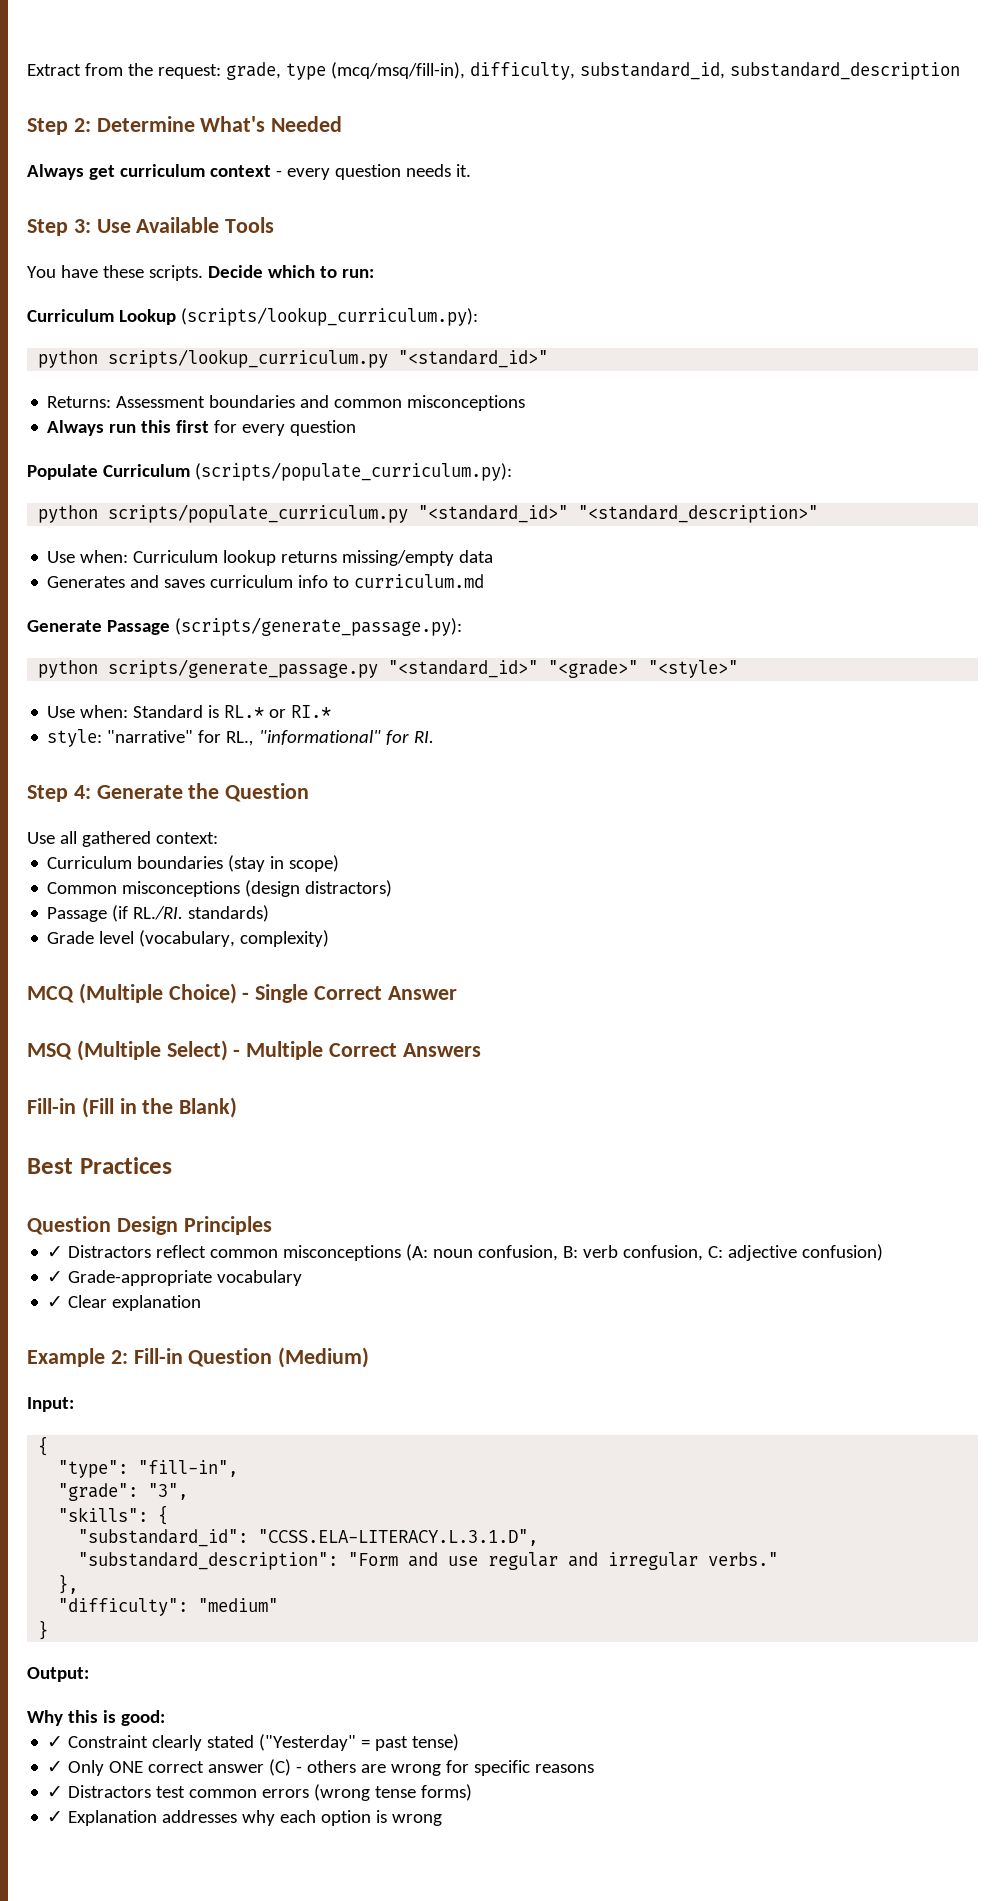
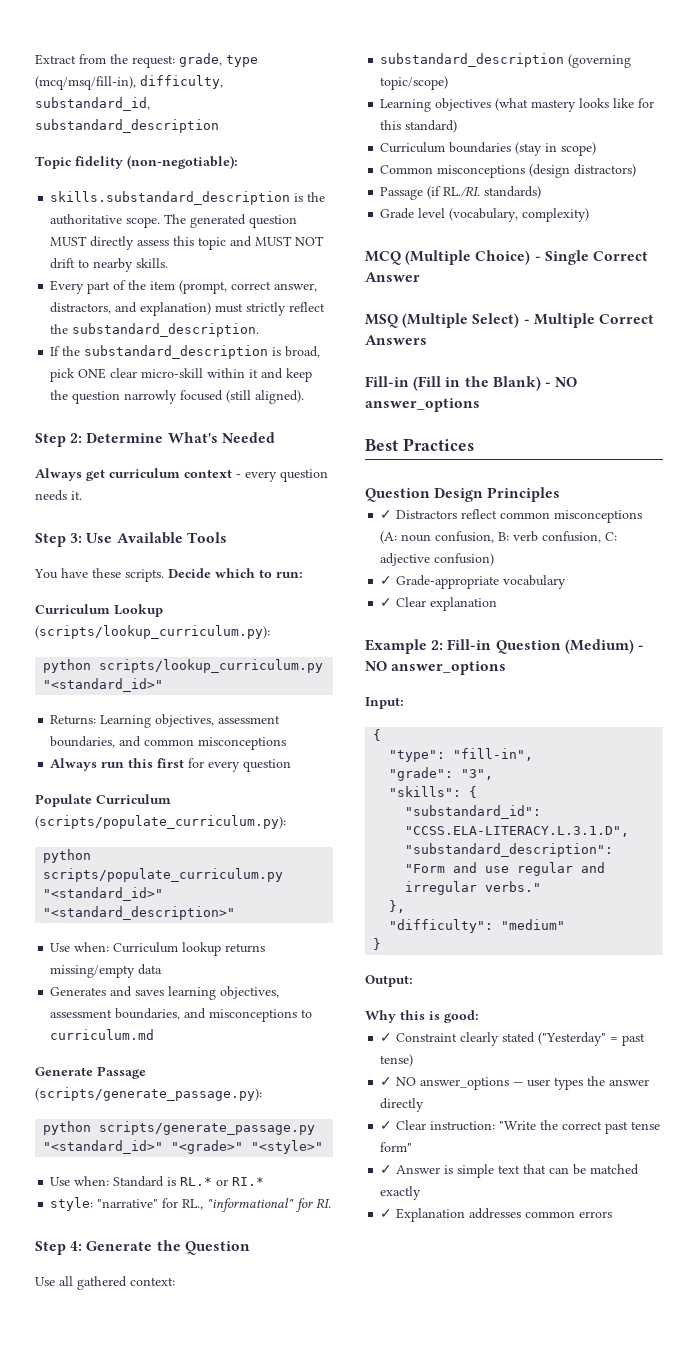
(960, 71) none -> [35,155,238,169] [50,191,326,205] [50,214,298,228] [50,236,325,250] [50,258,169,272] [50,280,318,294] [50,302,326,316] [50,323,260,337] [50,345,321,359] [50,368,313,382] [50,390,305,404] // Topic fidelity (non-negotiable): // skills.substandard_description is the authoritative scope. The generated question MUST directly assess this topic and MUST NOT drift to nearby skills. // Every part of the item (prompt, correct answer, distractors, and explanation) must strictly reflect the substandard_description. // If the substandard_description is broad, pick ONE clear micro-skill within it and keep the question narrowly focused (still aligned).
[116,395,296,408] Assessment boundaries -> [100,714,281,728] [50,736,116,748] Learning objectives, assessment boundaries,
[210,575,329,588] curriculum info -> [168,986,280,1000] [50,1008,298,1022] learning objectives, assessment boundaries, and misconceptions
(218, 838) none -> [380,53,632,68] [380,76,449,90] [380,98,655,112] [380,120,458,133] // substandard_description (governing topic/scope) // Learning objectives (what mastery looks like for this standard)
(238, 1107) none -> [544,377,578,387] [365,398,480,412] - NO answer_options
(370, 1357) none -> [637,645,644,650] [365,661,507,675] - NO answer_options
[68,1759,595,1776] [47,1784,473,1801] [47,1810,443,1826] Only ONE correct answer (C) - others are wrong for specific reasons // ✓ Distractors test common errors (wrong tense forms) // ✓ Explanation addresses why each option is wrong -> [396,1076,650,1090] [380,1098,425,1112] [380,1120,661,1134] [380,1142,413,1152] [380,1164,640,1178] [380,1186,422,1200] [380,1208,613,1222] NO answer_options — user types the answer directly // ✓ Clear instruction: "Write the correct past tense form" // ✓ Answer is simple text that can be matched exactly // ✓ Explanation addresses common errors

